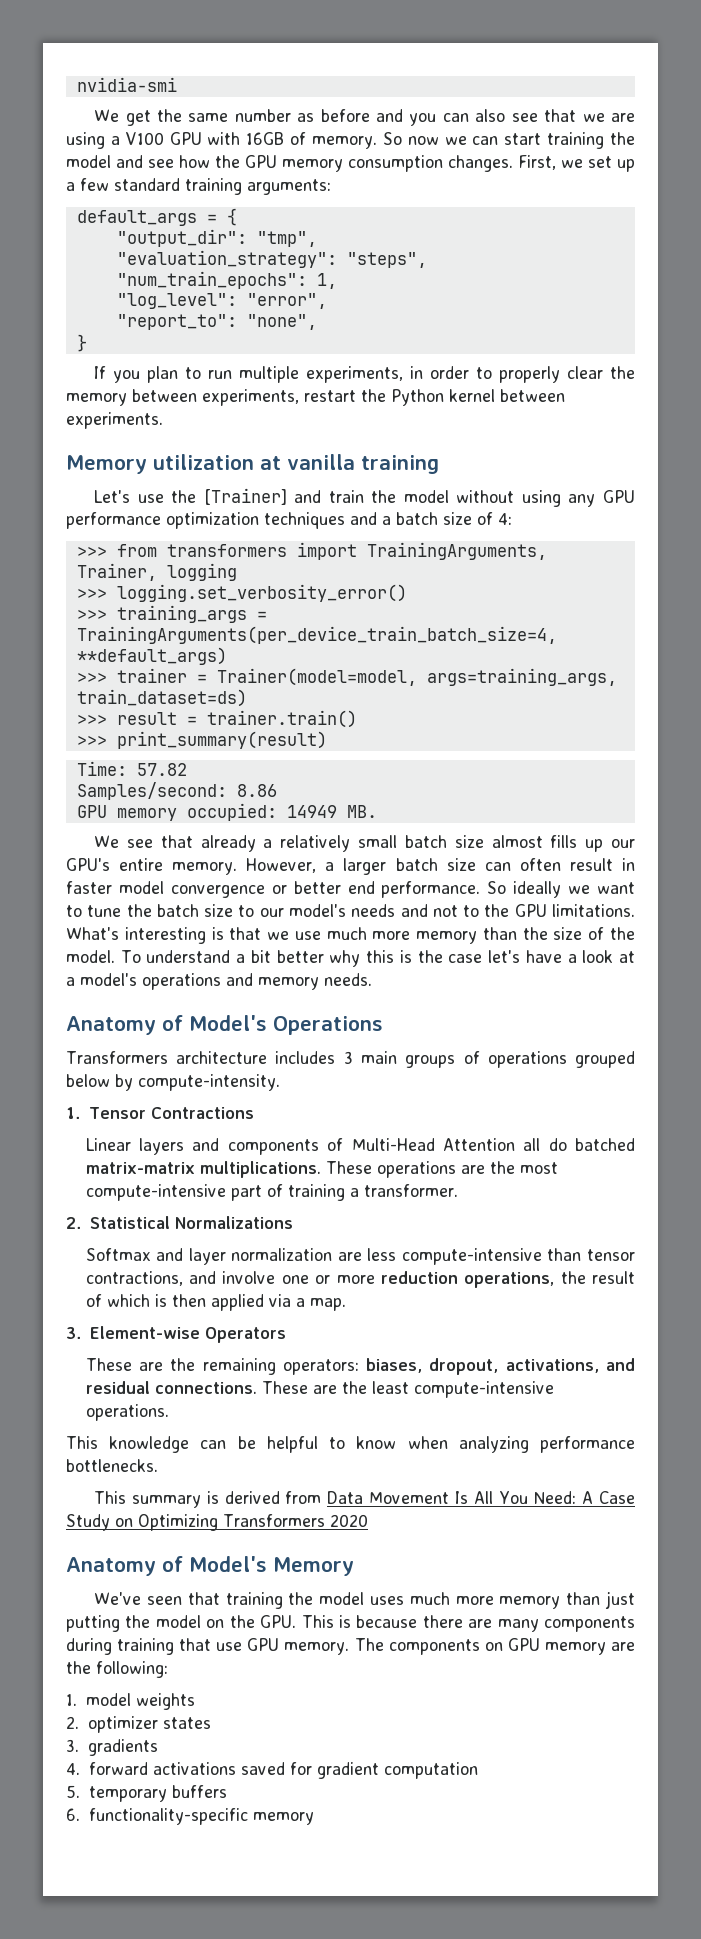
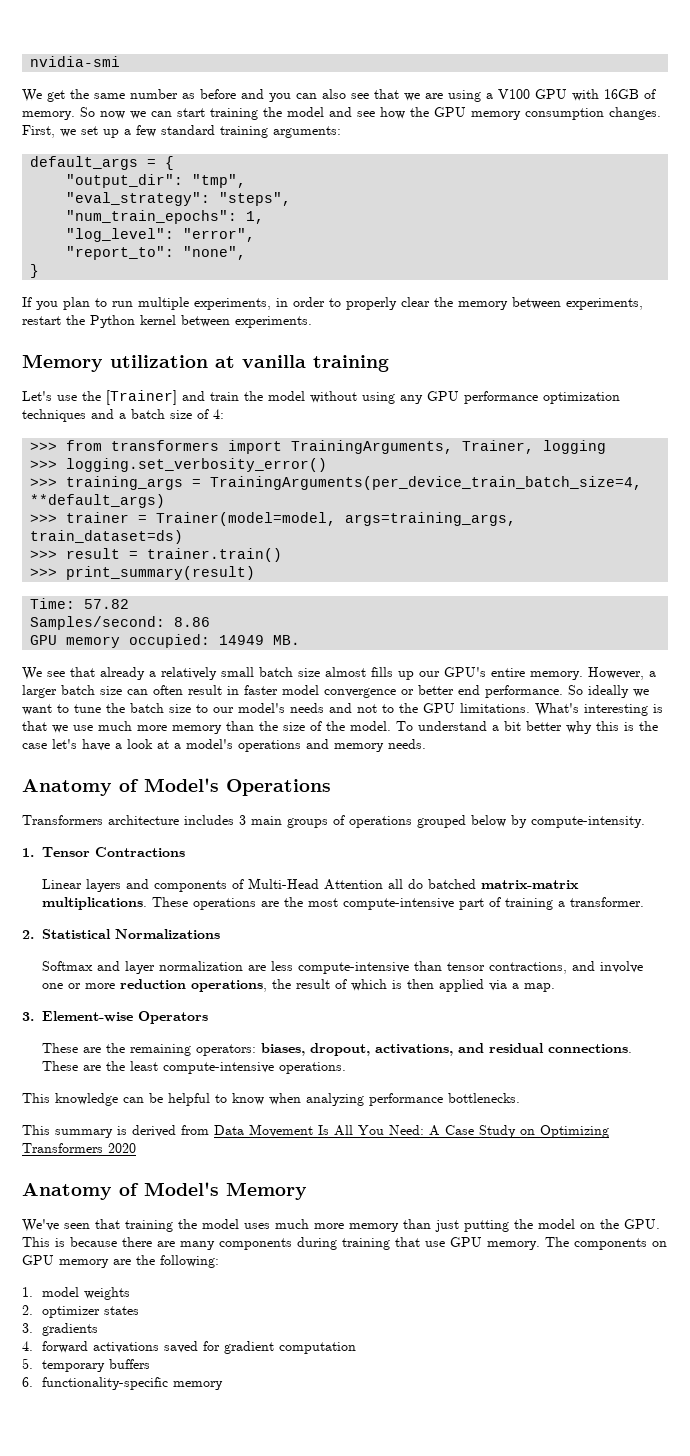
[116,250,337,268] "evaluation_strategy": -> [66,192,211,206] "eval_strategy":

